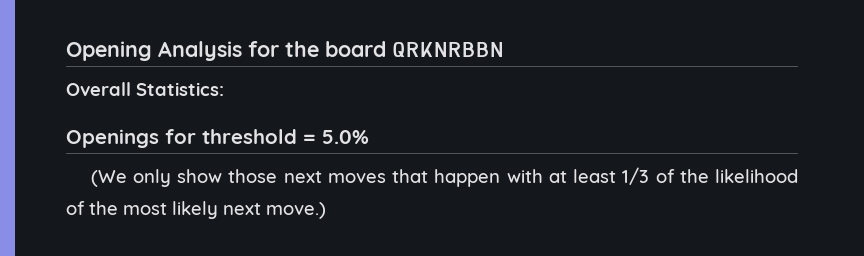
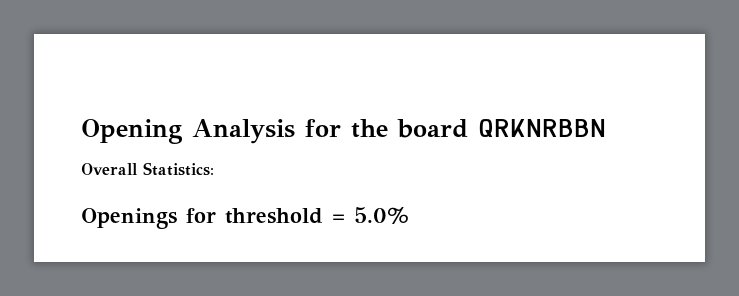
[90,167,799,187] [66,201,326,219] // (We only show those next moves that happen with at least 1/3 of the likelihood of the most likely next move.) -> (409, 215) none

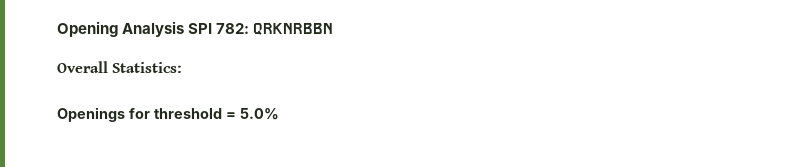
[305,119,468,138] for the board -> [188,23,250,34] SPI 782:

